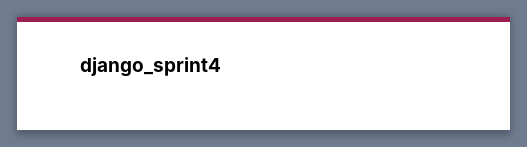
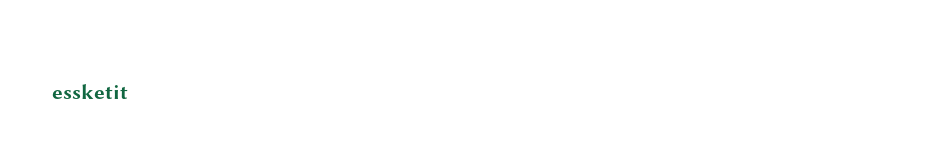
[80,57,221,77] django_sprint4 -> [52,84,128,99] essketit

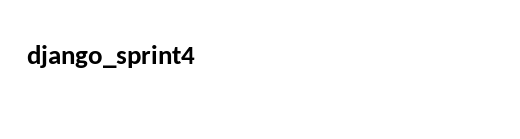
[52,84,128,99] essketit -> [27,45,195,68] django_sprint4

